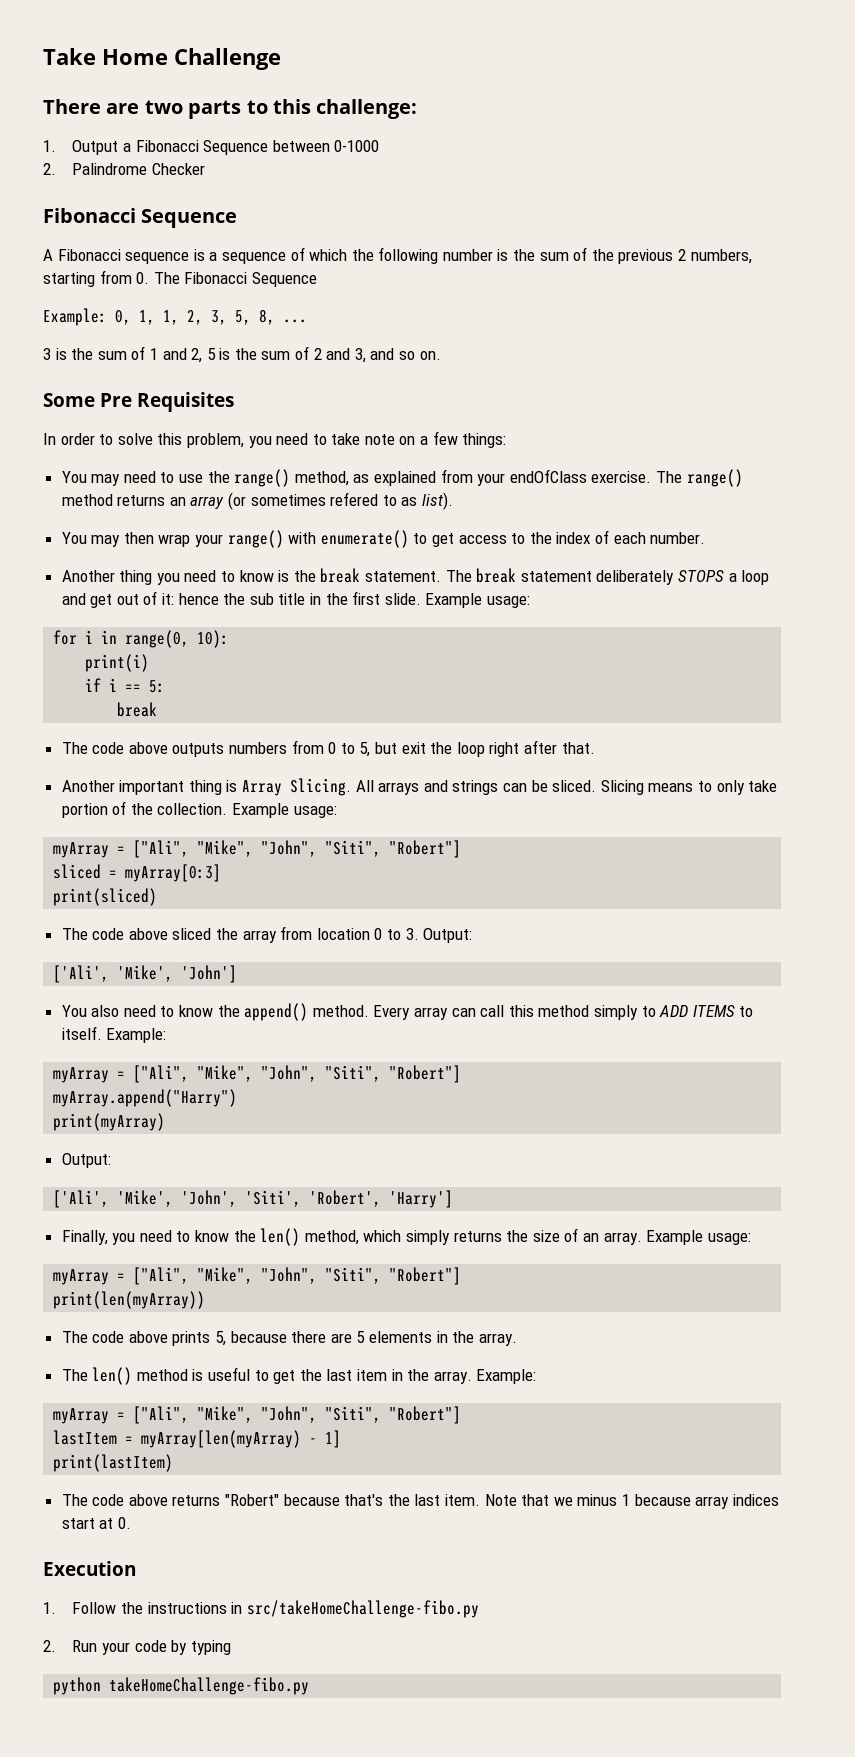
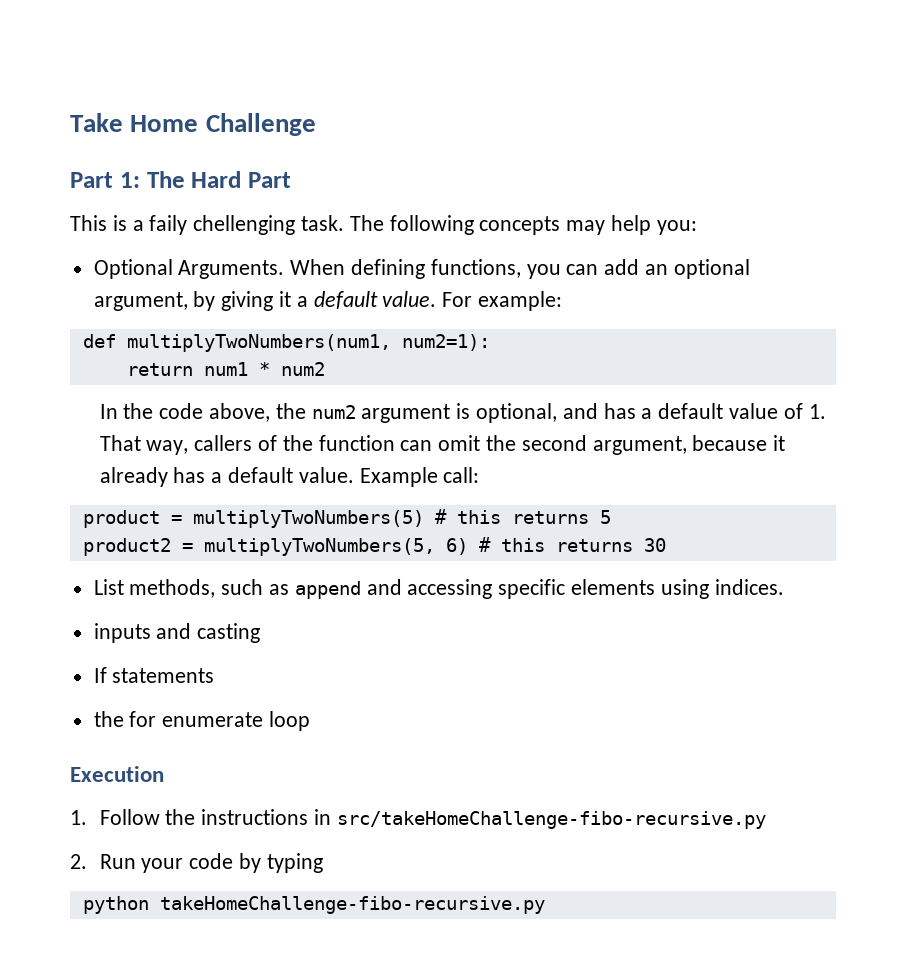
[43,99,418,119] [43,140,380,155] [43,163,205,175] [43,208,238,228] [43,247,752,264] [43,270,317,287] [43,308,307,326] [43,346,441,363] [43,392,234,412] [43,431,507,448] [61,469,743,487] [61,492,454,510] [61,530,706,548] [61,568,770,585] [61,591,530,608] [53,630,230,648] [85,654,150,672] [85,678,166,693] [117,702,158,717] [61,740,595,757] [61,778,778,796] [61,801,337,818] [53,840,462,858] [53,864,222,882] [53,888,158,906] [61,926,473,943] [53,965,238,983] [61,1003,754,1021] [61,1026,167,1043] [53,1065,462,1083] [53,1089,238,1107] [53,1113,166,1131] [61,1153,111,1168] [53,1190,454,1208] [61,1228,751,1246] [53,1267,462,1285] [53,1291,206,1309] [61,1331,517,1346] [61,1367,537,1385] [53,1406,462,1424] [53,1430,342,1448] [53,1454,174,1472] [61,1494,779,1509] [61,1517,131,1529] There are two parts to this challenge: // 1. Output a Fibonacci Sequence between 0-1000 // 2. Palindrome Checker // Fibonacci Sequence // A Fibonacci sequence is a sequence of which the following number is the sum of the previous 2 numbers, starting from 0. The Fibonacci Sequence // Example: 0, 1, 1, 2, 3, 5, 8, ... // 3 is the sum of 1 and 2, 5 is the sum of 2 and 3, and so on. // Some Pre Requisites // In order to solve this problem, you need to take note on a few things: // You may need to use the range() method, as explained from your endOfClass exercise. The range() method returns an array (or sometimes refered to as list). // You may then wrap your range() with enumerate() to get access to the index of each number. // Another thing you need to know is the break statement. The break statement deliberately STOPS a loop and get out of it: hence the sub title in the first slide. Example usage: // for i in range(0, 10): // print(i) // if i == 5: // break // The code above outputs numbers from 0 to 5, but exit the loop right after that. // Another important thing is Array Slicing. All arrays and strings can be sliced. Slicing means to only take portion of the collection. Example usage: // myArray = ["Ali", "Mike", "John", "Siti", "Robert"] // sliced = myArray[0:3] // print(sliced) // The code above sliced the array from location 0 to 3. Output: // ['Ali', 'Mike', 'John'] // You also need to know the append() method. Every array can call this method simply to ADD ITEMS to itself. Example: // myArray = ["Ali", "Mike", "John", "Siti", "Robert"] // myArray.append("Harry") // print(myArray) // Output: // ['Ali', 'Mike', 'John', 'Siti', 'Robert', 'Harry'] // Finally, you need to know the len() method, which simply returns the size of an array. Example usage: // myArray = ["Ali", "Mike", "John", "Siti", "Robert"] // print(len(myArray)) // The code above prints 5, because there are 5 elements in the array. // The len() method is useful to get the last item in the array. Example: // myArray = ["Ali", "Mike", "John", "Siti", "Robert"] // lastItem = myArray[len(myArray) - 1] // print(lastItem) // The code above returns "Robert" because that's the last item. Note that we minus 1 because array indices start at 0. -> [70,171,291,188] [70,215,697,235] [93,259,750,279] [93,291,563,311] [82,334,490,352] [126,362,325,376] [99,403,826,423] [99,435,786,455] [99,467,480,487] [82,509,611,528] [82,537,666,556] [93,579,784,599] [93,623,261,643] [93,667,215,683] [93,711,311,731] Part 1: The Hard Part // This is a faily chellenging task. The following concepts may help you: // Optional Arguments. When defining functions, you can add an optional argument, by giving it a default value. For example: // def multiplyTwoNumbers(num1, num2=1): // return num1 * num2 // In the code above, the num2 argument is optional, and has a default value of 1. That way, callers of the function can omit the second argument, because it already has a default value. Example call: // product = multiplyTwoNumbers(5) # this returns 5 // product2 = multiplyTwoNumbers(5, 6) # this returns 30 // List methods, such as append and accessing specific elements using indices. // inputs and casting // If statements // the for enumerate loop
[246,1600,479,1618] src/takeHomeChallenge-fibo.py -> [336,811,766,829] src/takeHomeChallenge-fibo-recursive.py
[109,1677,310,1695] takeHomeChallenge-fibo.py -> [159,896,545,914] takeHomeChallenge-fibo-recursive.py

